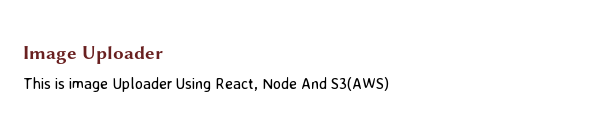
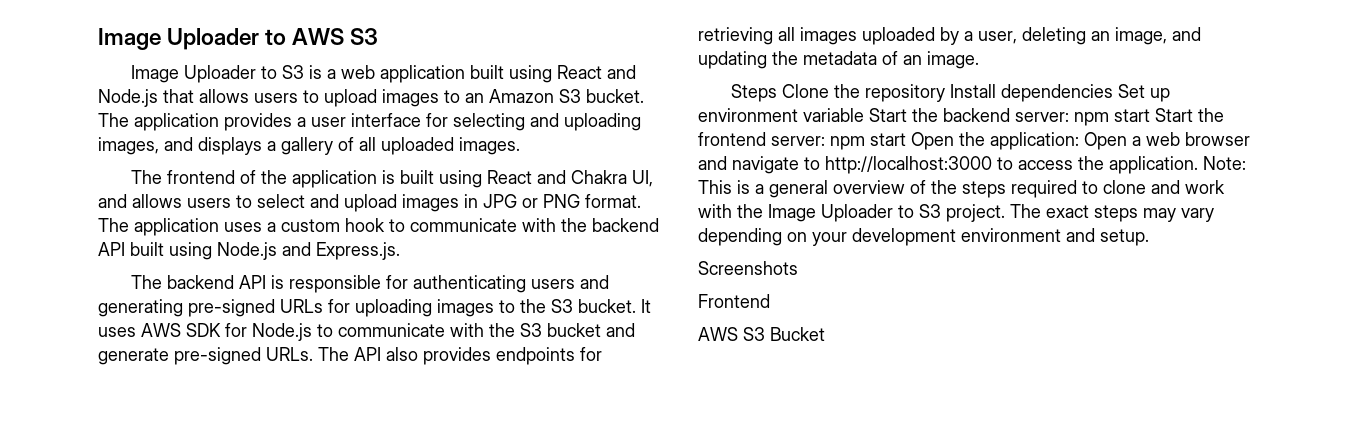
[23,46,164,64] [23,77,390,92] Image Uploader // This is image Uploader Using React, Node And S3(AWS) -> [98,28,379,50] [131,65,637,83] [98,89,644,107] [98,113,641,131] [98,137,520,155] [131,170,654,188] [98,194,641,212] [98,218,659,236] [98,242,400,260] [131,275,610,293] [98,299,651,317] [98,323,635,341] [98,347,602,365] [698,27,1201,45] [698,51,979,69] [731,84,1171,102] [698,108,1224,126] [698,132,1250,150] [698,156,1246,174] [698,180,1225,198] [698,204,1214,222] [698,228,1149,246] [698,261,798,275] [698,294,770,308] [698,327,825,341] Image Uploader to AWS S3 // Image Uploader to S3 is a web application built using React and Node.js that allows users to upload images to an Amazon S3 bucket. The application provides a user interface for selecting and uploading images, and displays a gallery of all uploaded images. // The frontend of the application is built using React and Chakra UI, and allows users to select and upload images in JPG or PNG format. The application uses a custom hook to communicate with the backend API built using Node.js and Express.js. // The backend API is responsible for authenticating users and generating pre-signed URLs for uploading images to the S3 bucket. It uses AWS SDK for Node.js to communicate with the S3 bucket and generate pre-signed URLs. The API also provides endpoints for retrieving all images uploaded by a user, deleting an image, and updating the metadata of an image. // Steps Clone the repository Install dependencies Set up environment variable Start the backend server: npm start Start the frontend server: npm start Open the application: Open a web browser and navigate to http://localhost:3000 to access the application. Note: This is a general overview of the steps required to clone and work with the Image Uploader to S3 project. The exact steps may vary depending on your development environment and setup. // Screenshots // Frontend // AWS S3 Bucket

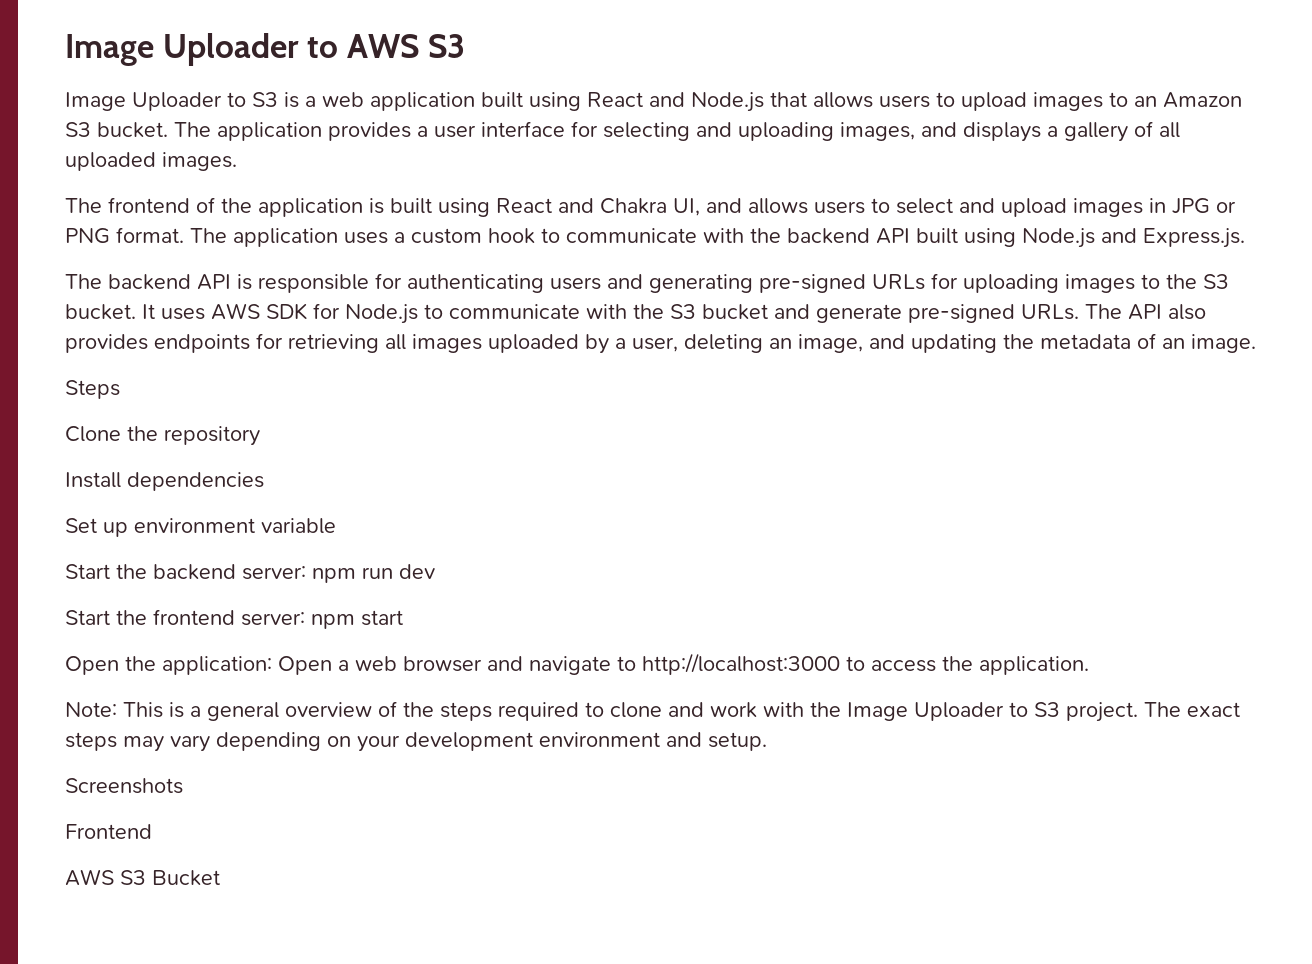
(778, 93) none -> (120, 389) //
(946, 93) none -> (260, 436) //
(1114, 93) none -> (264, 481) //
(864, 115) none -> (336, 526) //
[1114,109,1150,122] start -> [362,564,435,579] run dev //
(906, 139) none -> (403, 618) //
(1198, 165) none -> (1089, 665) //

